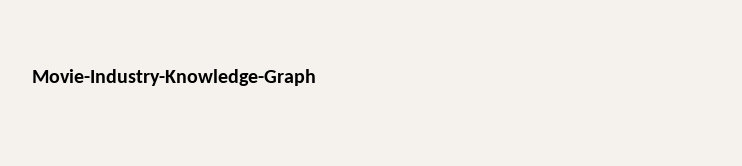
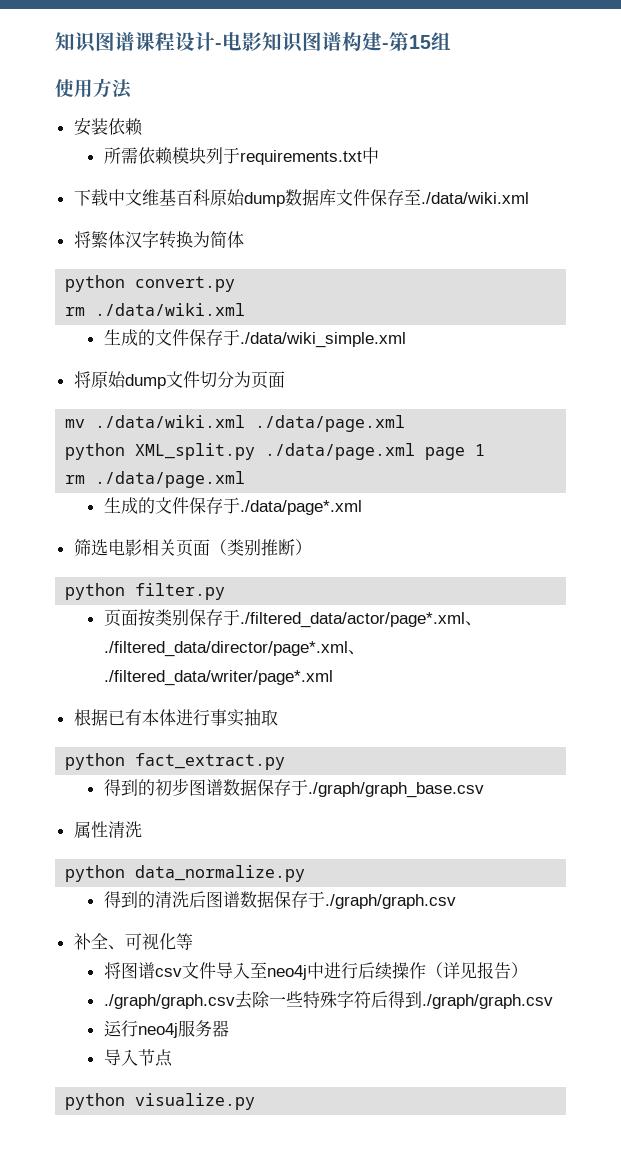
[32,69,316,86] Movie-Industry-Knowledge-Graph -> [55,32,451,53] [55,78,132,99] [73,118,143,136] [103,147,379,165] [73,189,529,207] [73,231,244,249] [65,275,236,292] [65,303,246,316] [103,329,406,348] [73,371,285,389] [65,415,406,432] [65,443,486,460] [65,471,246,488] [103,497,362,515] [73,539,312,557] [65,583,226,600] [103,609,482,628] [103,641,365,657] [103,670,333,686] [73,709,278,727] [65,753,286,770] [103,778,484,798] [73,821,142,838] [65,865,306,882] [103,891,456,909] [73,933,193,950] [103,962,528,980] [103,991,553,1009] [103,1020,229,1038] [103,1049,173,1067] [65,1093,256,1110] 知识图谱课程设计-电影知识图谱构建-第15组 // 使用方法 // 安装依赖 // 所需依赖模块列于requirements.txt中 // 下载中文维基百科原始dump数据库文件保存至./data/wiki.xml // 将繁体汉字转换为简体 // python convert.py // rm ./data/wiki.xml // 生成的文件保存于./data/wiki_simple.xml // 将原始dump文件切分为页面 // mv ./data/wiki.xml ./data/page.xml // python XML_split.py ./data/page.xml page 1 // rm ./data/page.xml // 生成的文件保存于./data/page*.xml // 筛选电影相关页面（类别推断） // python filter.py // 页面按类别保存于./filtered_data/actor/page*.xml、./filtered_data/director/page*.xml、./filtered_data/writer/page*.xml // 根据已有本体进行事实抽取 // python fact_extract.py // 得到的初步图谱数据保存于./graph/graph_base.csv // 属性清洗 // python data_normalize.py // 得到的清洗后图谱数据保存于./graph/graph.csv // 补全、可视化等 // 将图谱csv文件导入至neo4j中进行后续操作（详见报告） // ./graph/graph.csv去除一些特殊字符后得到./graph/graph.csv // 运行neo4j服务器 // 导入节点 // python visualize.py

